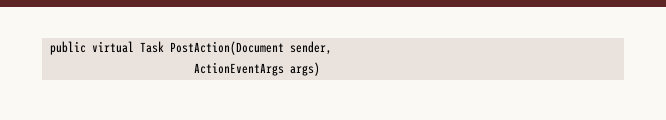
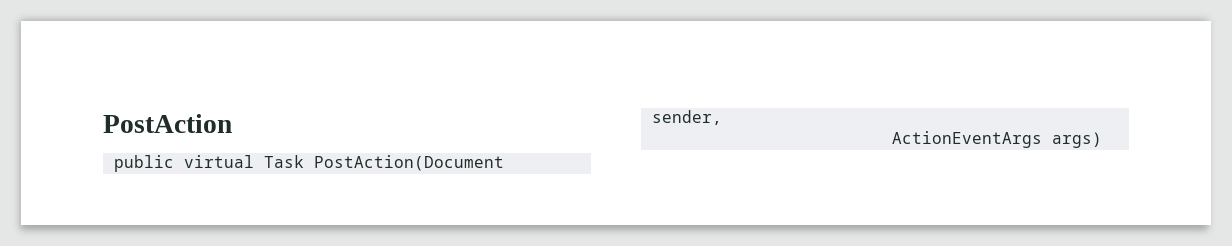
(50, 48) none -> [103,114,232,133] PostAction //

